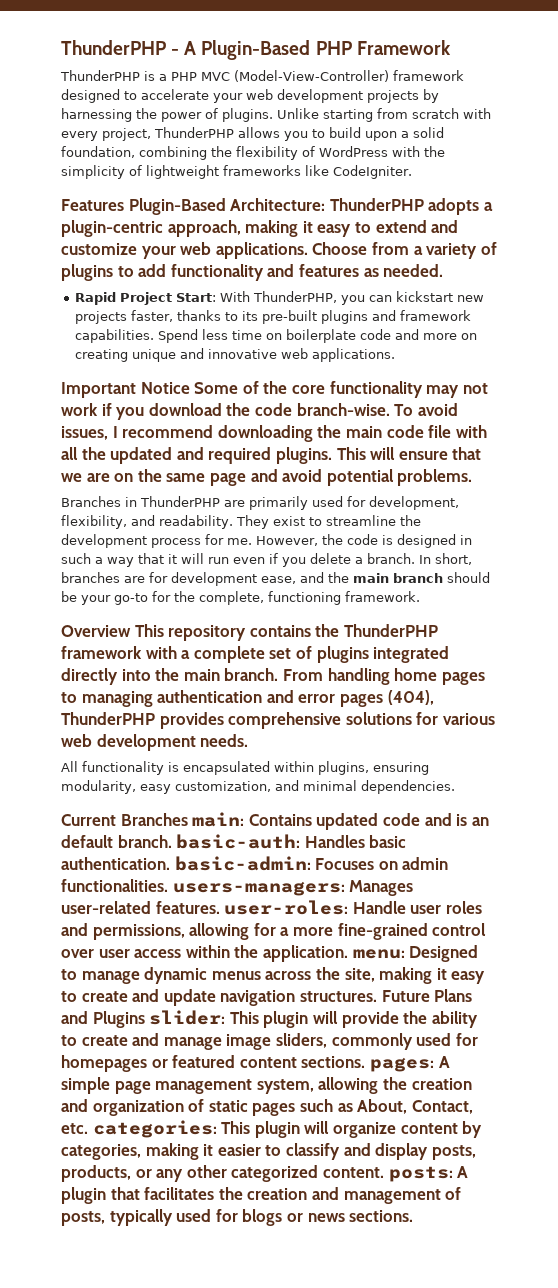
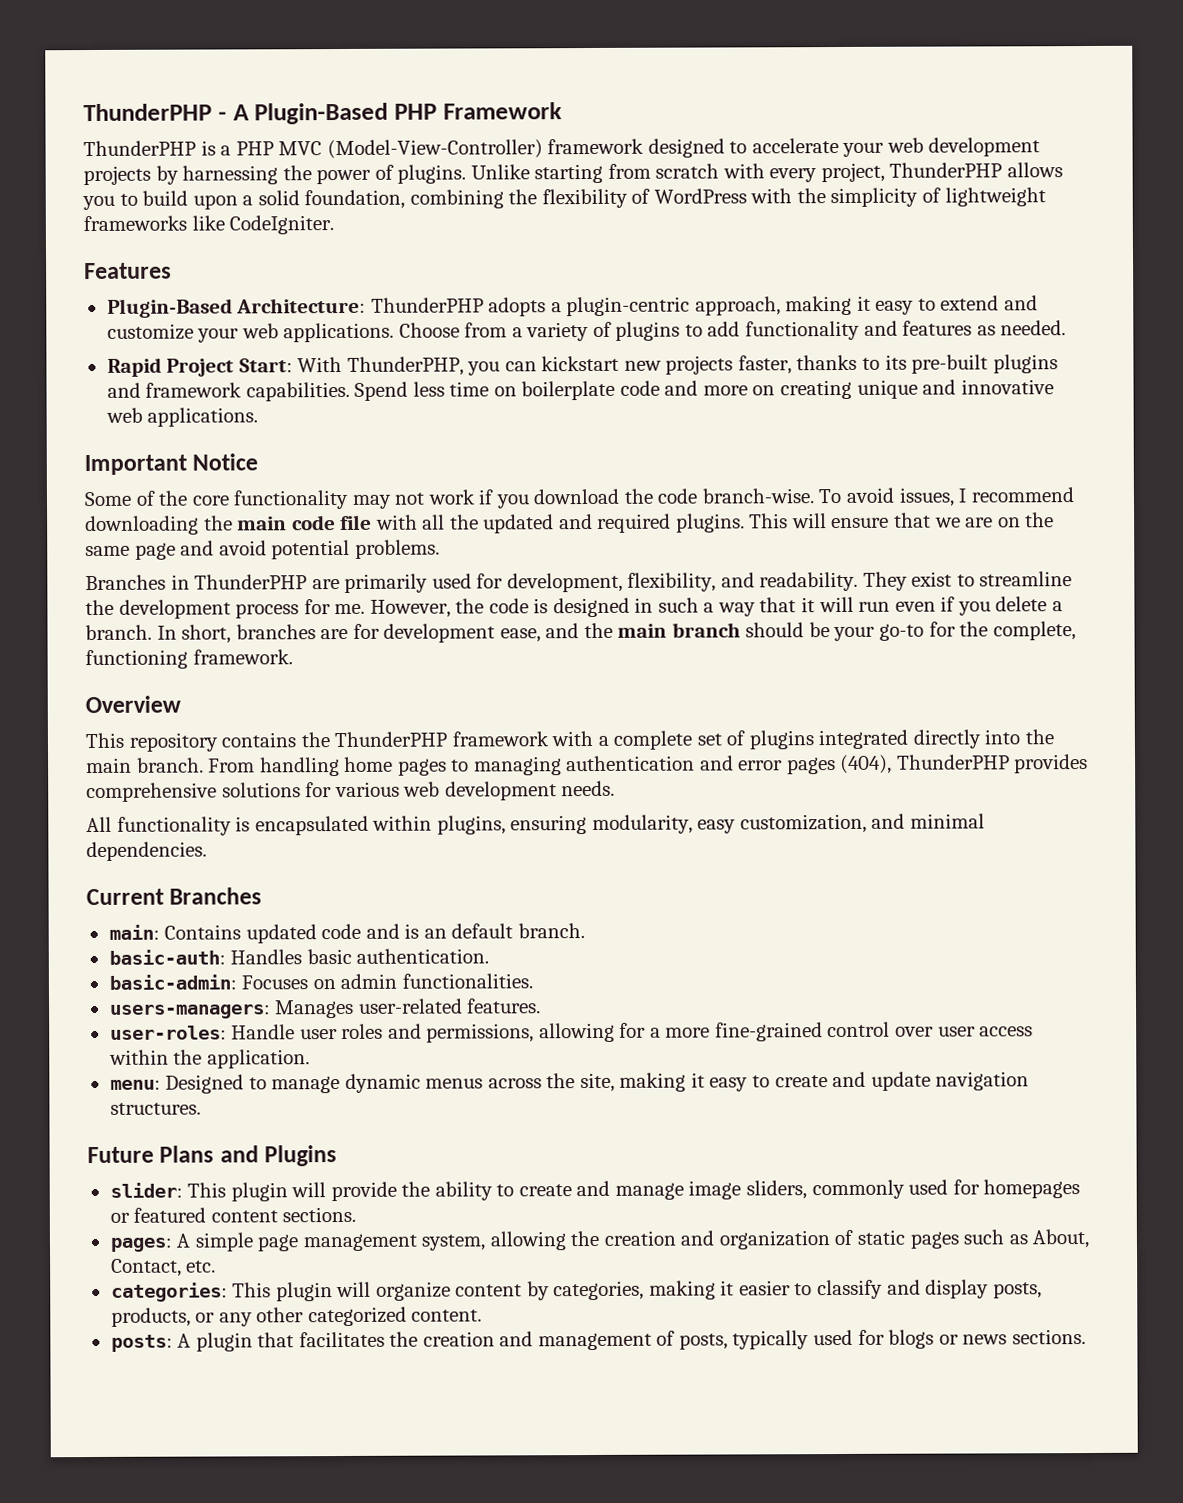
(124, 205) none -> (172, 271) //
(190, 388) none -> (259, 462) //
(131, 631) none -> (181, 704) //
(188, 819) none -> (263, 896) //
(172, 841) none -> (585, 931) //
(170, 863) none -> (490, 956) //
(168, 885) none -> (533, 981) //
(220, 907) none -> (542, 1006) //
(348, 953) none -> (310, 1059) //
(377, 996) none -> (201, 1108) //
(145, 1019) none -> (338, 1156) //
(366, 1062) none -> (357, 1214) //
(88, 1128) none -> (217, 1266) //
(384, 1172) none -> (483, 1315) //

